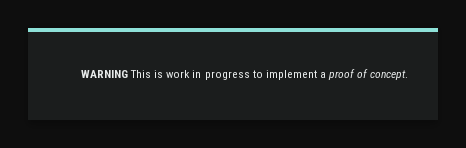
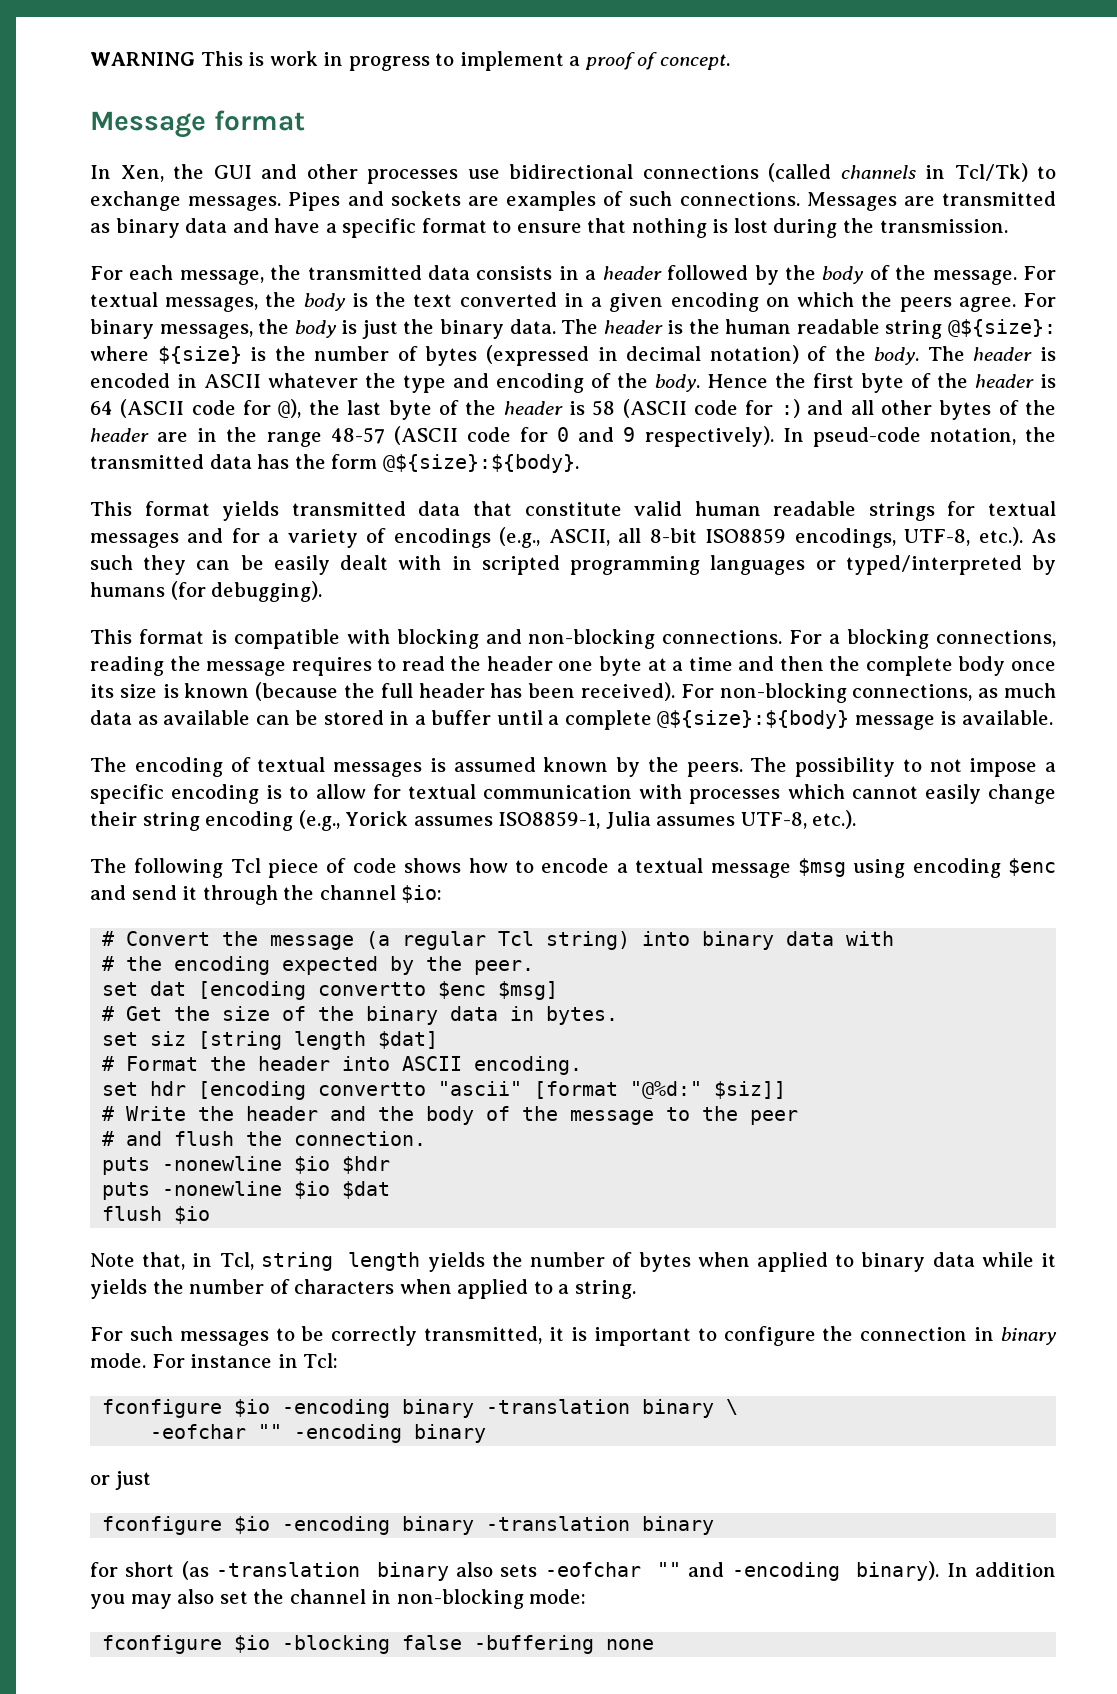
(409, 75) none -> [90,110,305,138] [90,163,1056,184] [90,191,1056,211] [90,218,1008,238] [90,265,1056,285] [90,292,1057,312] [90,319,1056,339] [90,345,1056,366] [90,373,1056,393] [90,399,1057,420] [90,426,1056,447] [90,454,579,473] [90,501,1057,521] [90,527,1057,548] [90,555,1057,575] [90,581,323,602] [90,629,1056,649] [90,656,1056,676] [90,682,1056,703] [90,710,1054,730] [90,757,1056,777] [90,784,1057,804] [90,810,857,831] [90,858,1056,878] [90,885,443,905] [102,931,895,950] [102,956,535,975] [102,981,559,1000] [102,1006,619,1025] [102,1031,439,1050] [102,1056,583,1075] [102,1081,787,1100] [102,1106,799,1125] [102,1131,427,1146] [102,1156,391,1175] [102,1181,391,1200] [102,1206,211,1224] [90,1252,1056,1272] [90,1279,636,1299] [90,1326,1057,1346] [90,1353,339,1368] [102,1399,739,1418] [150,1424,487,1443] [90,1471,151,1490] [102,1516,715,1535] [90,1561,1056,1581] [90,1589,587,1609] [102,1635,655,1654] // Message format // In Xen, the GUI and other processes use bidirectional connections (called channels in Tcl/Tk) to exchange messages. Pipes and sockets are examples of such connections. Messages are transmitted as binary data and have a specific format to ensure that nothing is lost during the transmission. // For each message, the transmitted data consists in a header followed by the body of the message. For textual messages, the body is the text converted in a given encoding on which the peers agree. For binary messages, the body is just the binary data. The header is the human readable string @${size}: where ${size} is the number of bytes (expressed in decimal notation) of the body. The header is encoded in ASCII whatever the type and encoding of the body. Hence the first byte of the header is 64 (ASCII code for @), the last byte of the header is 58 (ASCII code for :) and all other bytes of the header are in the range 48-57 (ASCII code for 0 and 9 respectively). In pseud-code notation, the transmitted data has the form @${size}:${body}. // This format yields transmitted data that constitute valid human readable strings for textual messages and for a variety of encodings (e.g., ASCII, all 8-bit ISO8859 encodings, UTF-8, etc.). As such they can be easily dealt with in scripted programming languages or typed/interpreted by humans (for debugging). // This format is compatible with blocking and non-blocking connections. For a blocking connections, reading the message requires to read the header one byte at a time and then the complete body once its size is known (because the full header has been received). For non-blocking connections, as much data as available can be stored in a buffer until a complete @${size}:${body} message is available. // The encoding of textual messages is assumed known by the peers. The possibility to not impose a specific encoding is to allow for textual communication with processes which cannot easily change their string encoding (e.g., Yorick assumes ISO8859-1, Julia assumes UTF-8, etc.). // The following Tcl piece of code shows how to encode a textual message $msg using encoding $enc and send it through the channel $io: // # Convert the message (a regular Tcl string) into binary data with // # the encoding expected by the peer. // set dat [encoding convertto $enc $msg] // # Get the size of the binary data in bytes. // set siz [string length $dat] // # Format the header into ASCII encoding. // set hdr [encoding convertto "ascii" [format "@%d:" $siz]] // # Write the header and the body of the message to the peer // # and flush the connection. // puts -nonewline $io $hdr // puts -nonewline $io $dat // flush $io // Note that, in Tcl, string length yields the number of bytes when applied to binary data while it yields the number of characters when applied to a string. // For such messages to be correctly transmitted, it is important to configure the connection in binary mode. For instance in Tcl: // fconfigure $io -encoding binary -translation binary \ // -eofchar "" -encoding binary // or just // fconfigure $io -encoding binary -translation binary // for short (as -translation binary also sets -eofchar "" and -encoding binary). In addition you may also set the channel in non-blocking mode: // fconfigure $io -blocking false -buffering none

